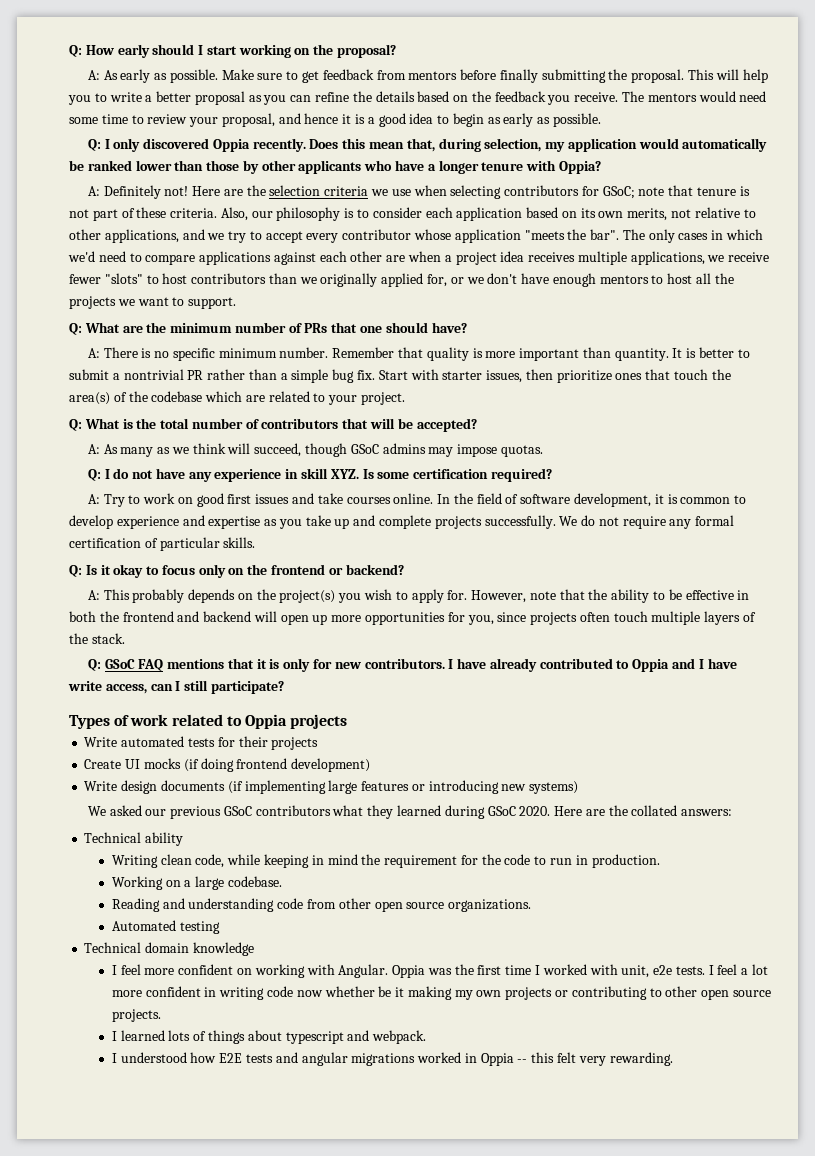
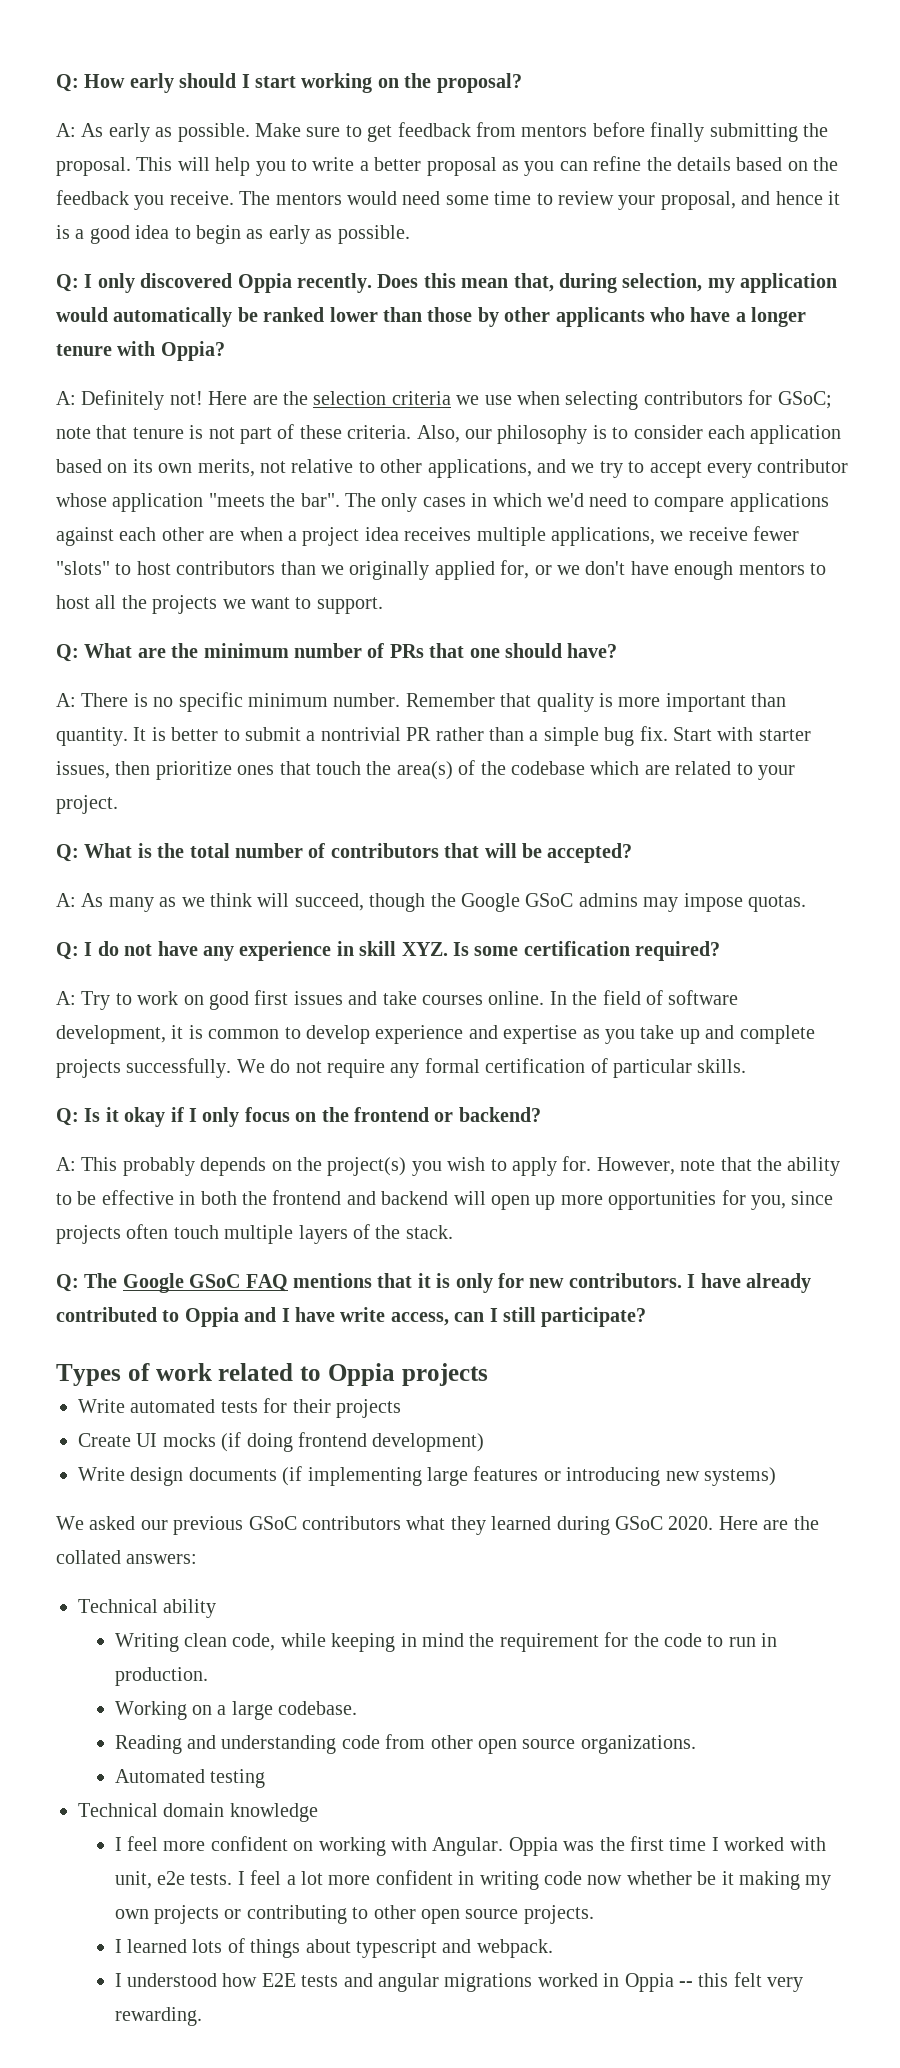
(347, 450) none -> [430,893,520,912] the Google
[146,564,226,578] to focus only -> [170,1107,290,1127] if I only focus
(101, 665) none -> [84,1273,184,1293] The Google

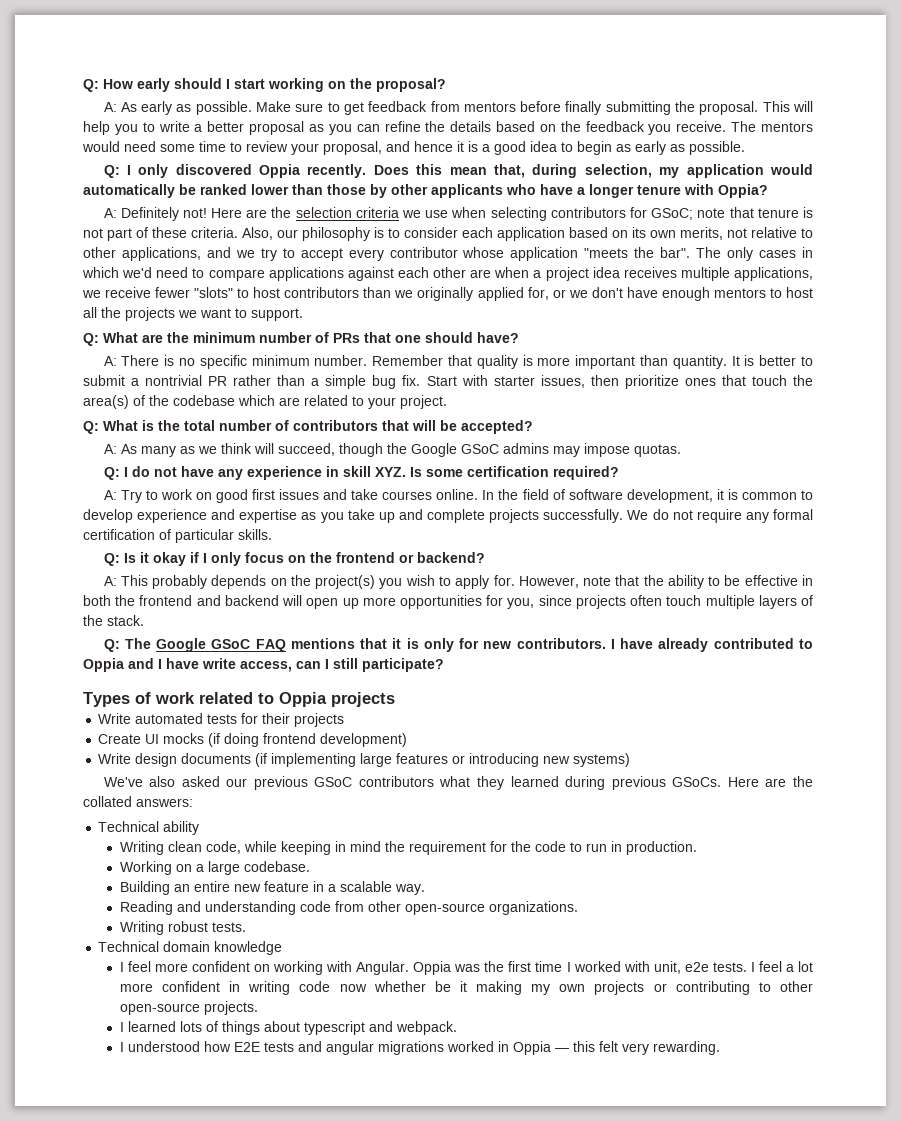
[56,1516,84,1530] We -> [103,776,176,787] We've also
[614,1516,714,1530] GSoC 2020. -> [611,776,722,790] previous GSoCs.
(358, 1708) none -> [119,881,425,895] // Building an entire new feature in a scalable way.
[478,1739,576,1754] open source -> [404,903,485,915] open-source
[114,1769,266,1788] Automated testing -> [119,921,246,935] Writing robust tests.
[421,1909,519,1924] open source -> [119,1003,200,1015] open-source
[679,1981,694,1987] -- -> [554,1048,569,1052] —

